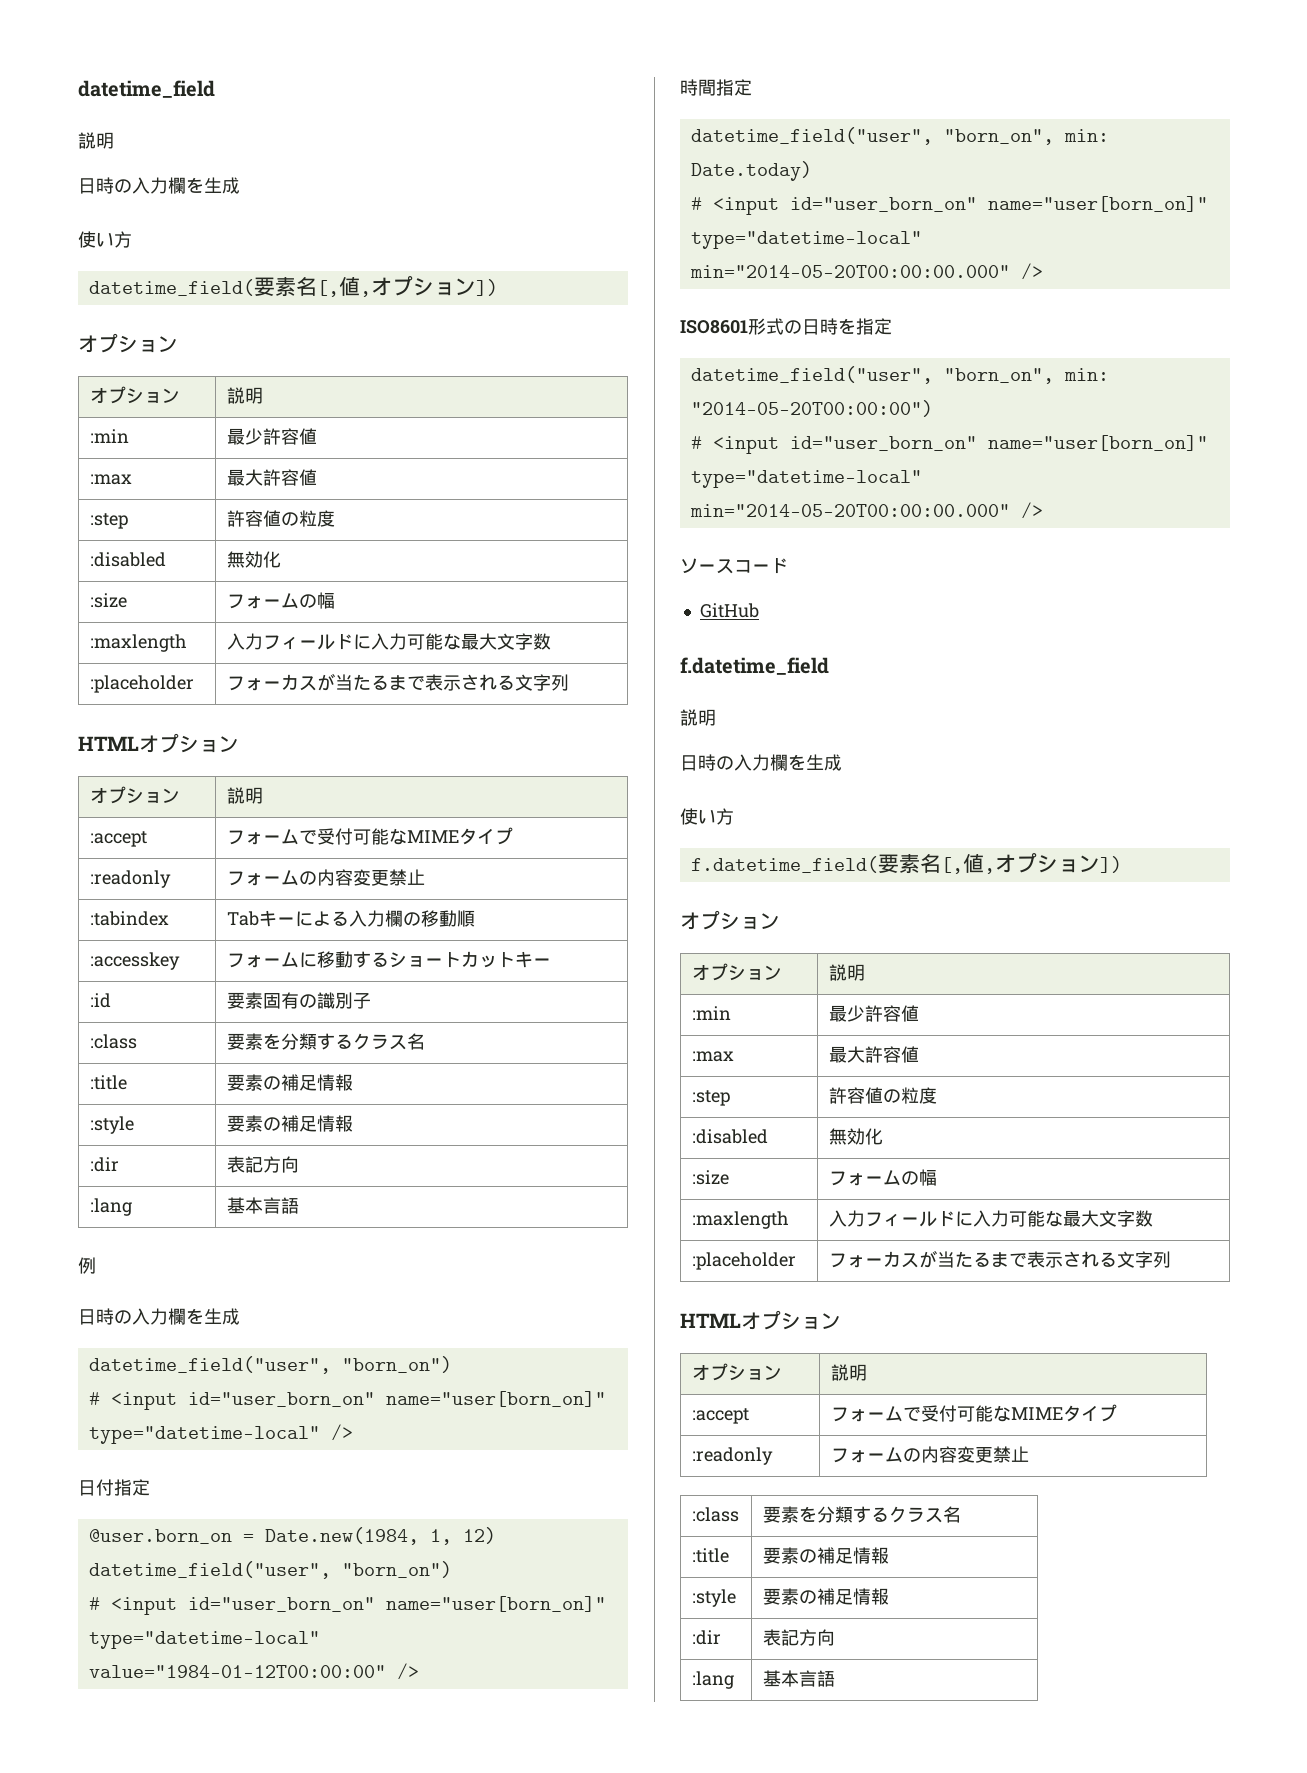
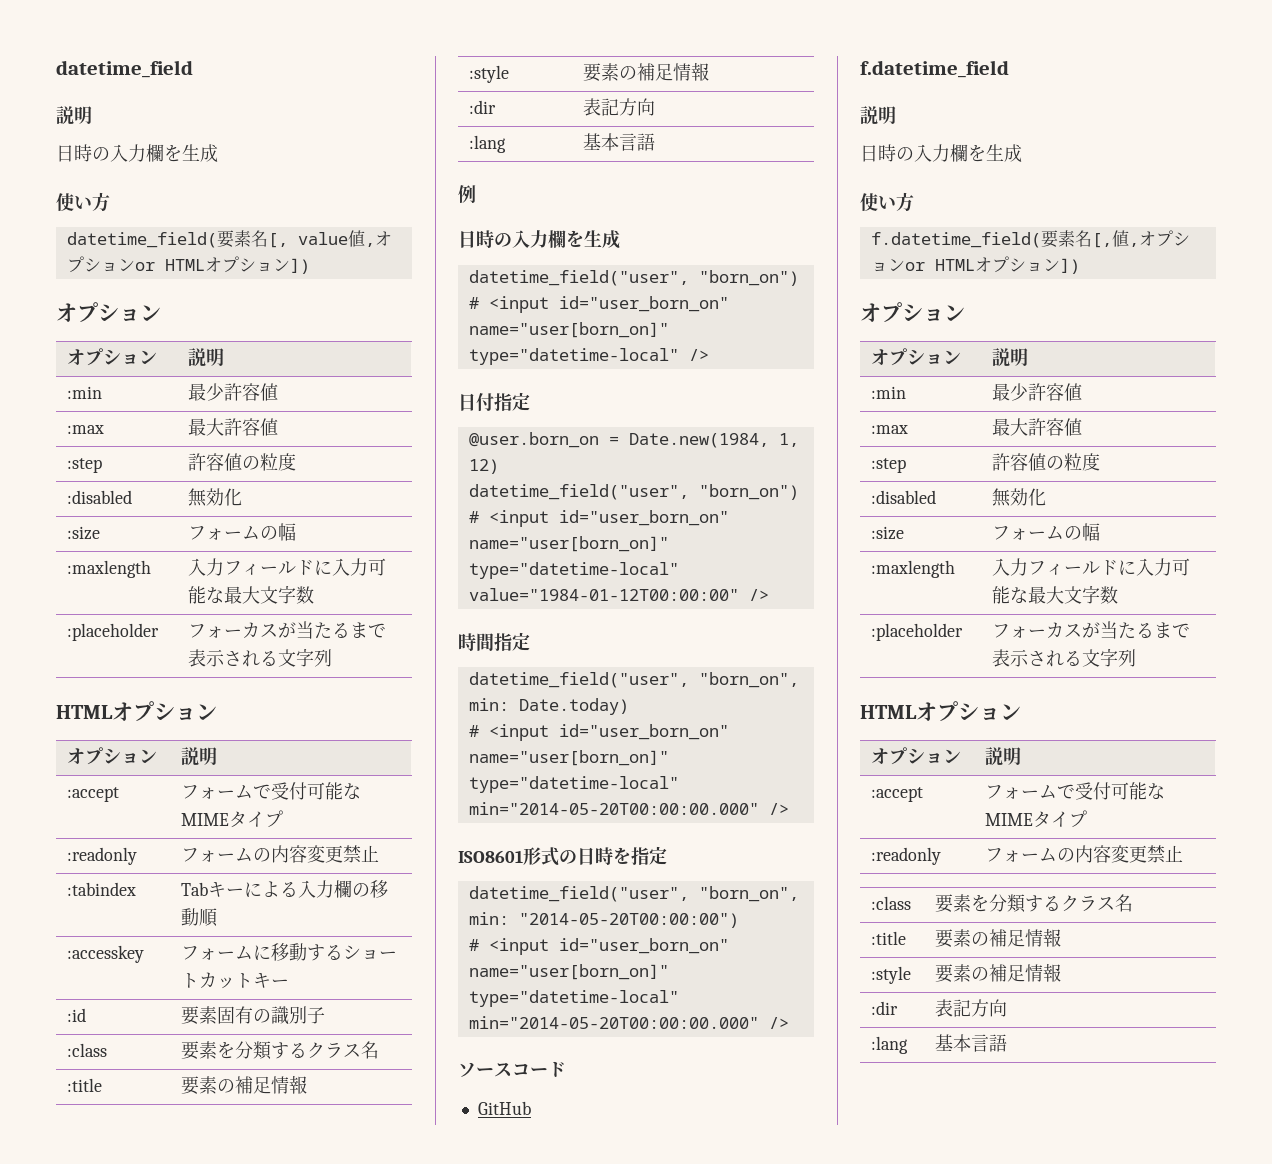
[338,276,476,297] 値,オプション -> [297,230,392,247] [66,256,290,273] value値,オプションor HTMLオプション
(1100, 864) none -> [904,256,1060,273] or HTMLオプション

